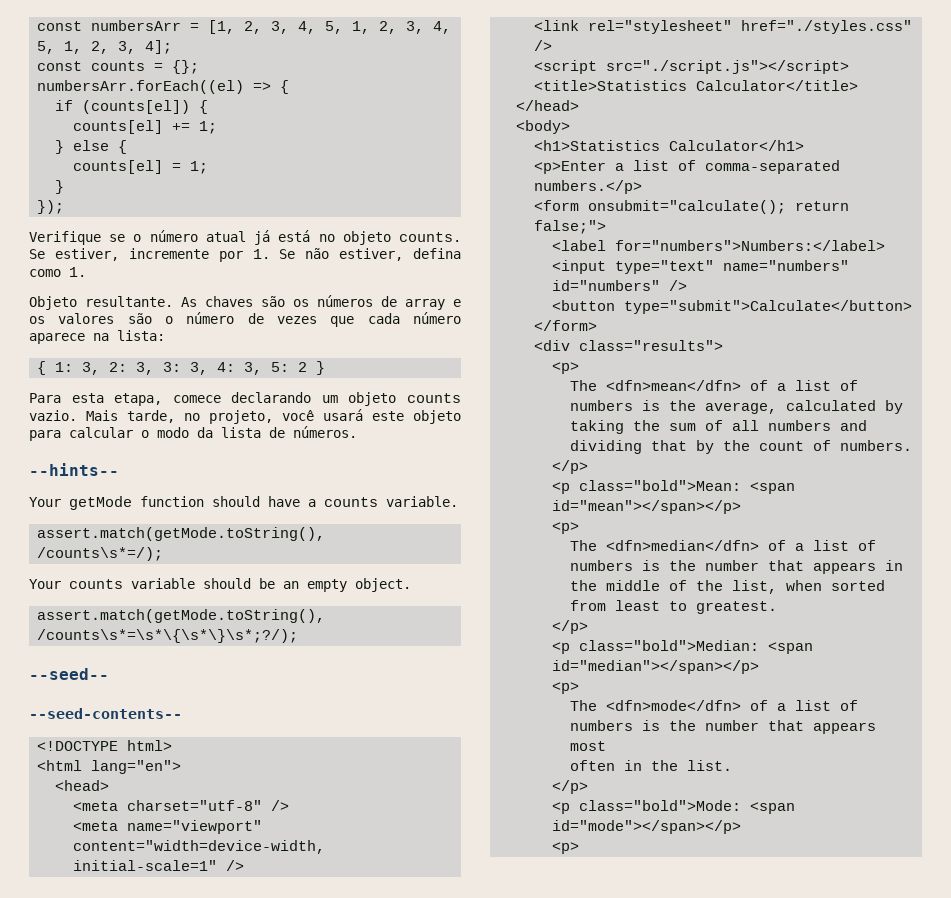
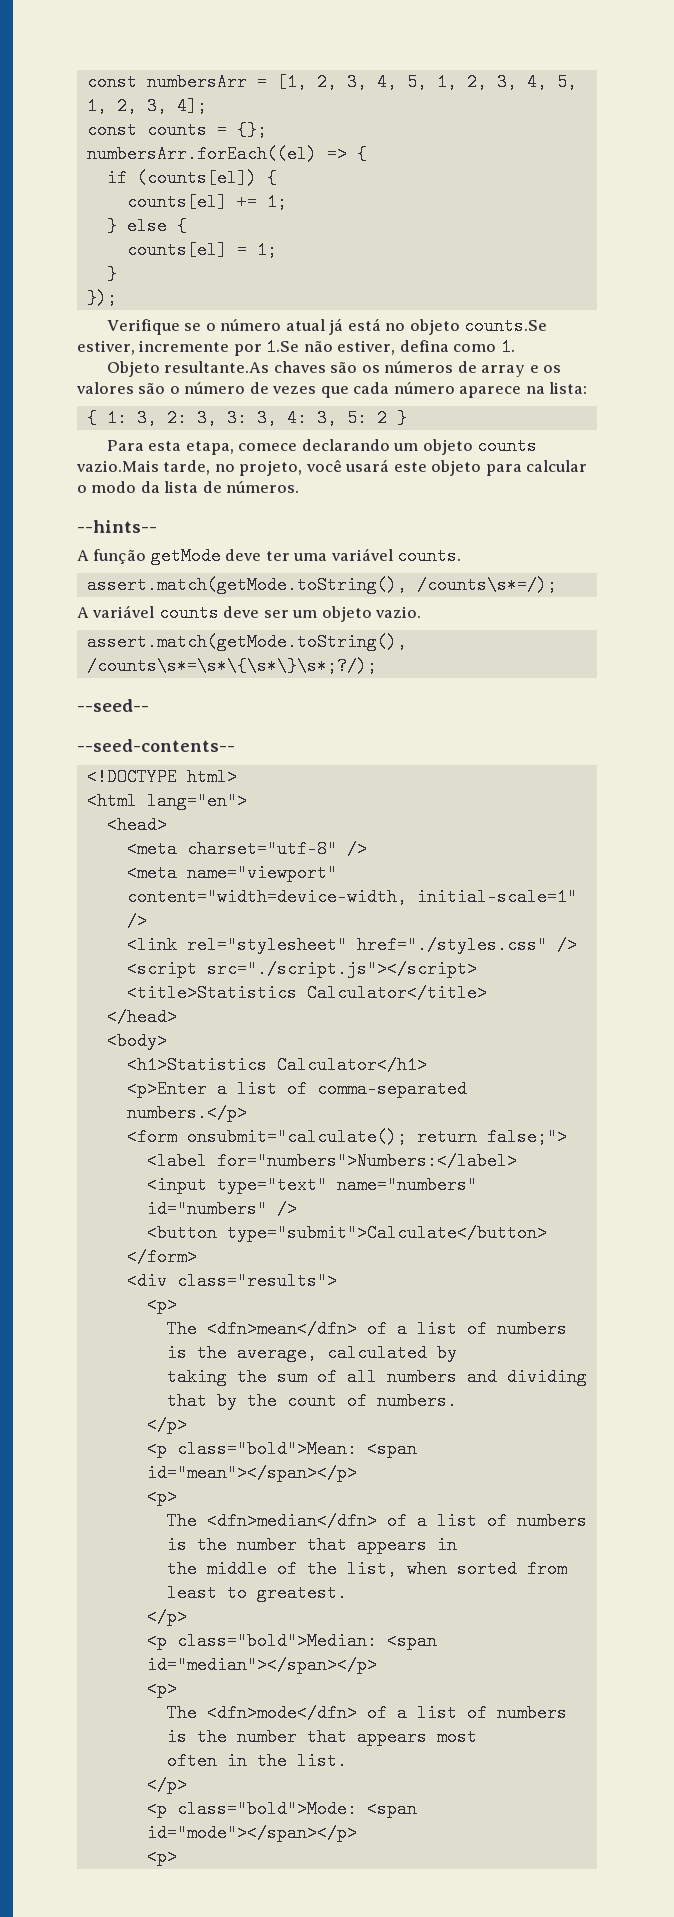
[399,232,462,242] [29,249,45,259] counts. Se -> [463,317,547,335] counts.Se
[252,249,296,259] 1. Se -> [266,338,300,356] 1.Se
[85,296,197,307] resultante. As -> [164,361,270,373] resultante.As
[29,410,118,421] vazio. Mais -> [76,460,159,472] vazio.Mais
[29,496,458,510] [37,527,326,541] [37,547,164,561] [29,578,411,592] Your getMode function should have a counts variable. // assert.match(getMode.toString(), /counts\s*=/); // Your counts variable should be an empty object. -> [77,547,462,565] [86,576,557,594] [77,604,422,622] A função getMode deve ter uma variável counts. // assert.match(getMode.toString(), /counts\s*=/); // A variável counts deve ser um objeto vazio.

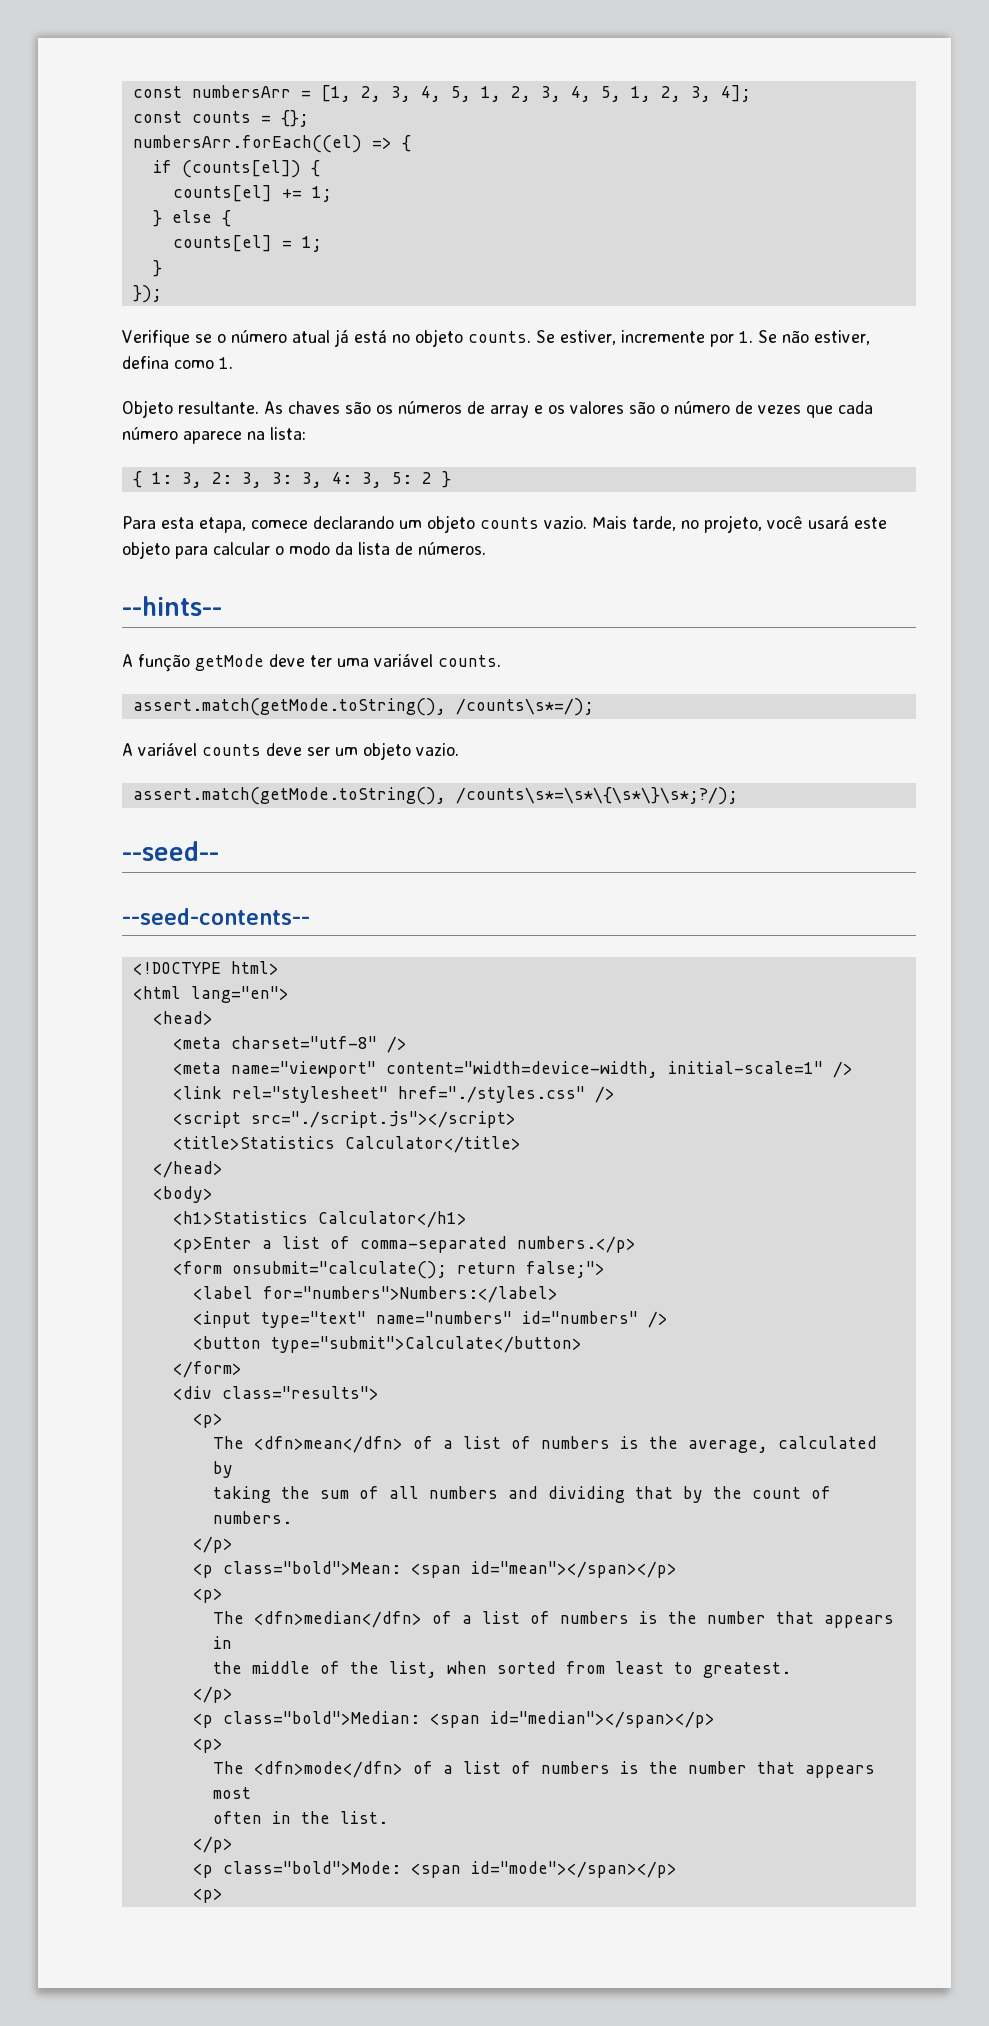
[463,317,547,335] counts.Se -> [467,330,555,343] counts. Se
[266,338,300,356] 1.Se -> [738,330,777,343] 1. Se
[164,361,270,373] resultante.As -> [178,401,283,414] resultante. As
[76,460,159,472] vazio.Mais -> [544,516,627,529] vazio. Mais

